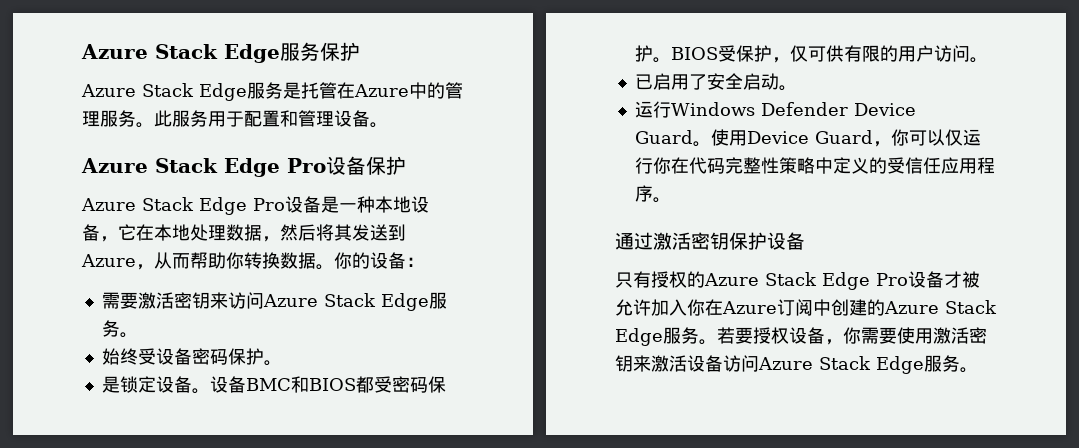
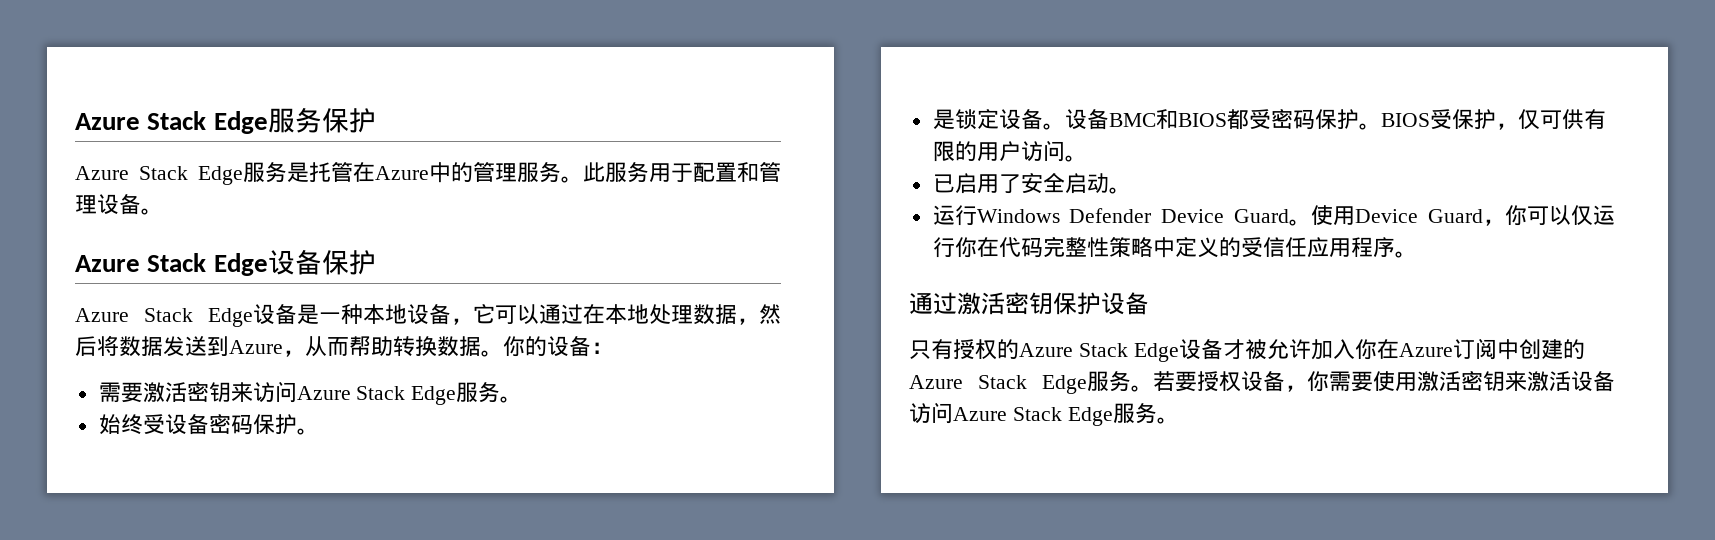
[287,158,326,173] Pro -> (268, 264) none
[253,198,285,211] Pro -> (253, 317) none
(136, 232) none -> [495,304,583,324] 可以通过
[334,224,352,241] 其 -> [119,336,163,357] 数据
[226,252,244,269] 你 -> (393, 346) none
[876,273,908,286] Pro -> (1179, 352) none

